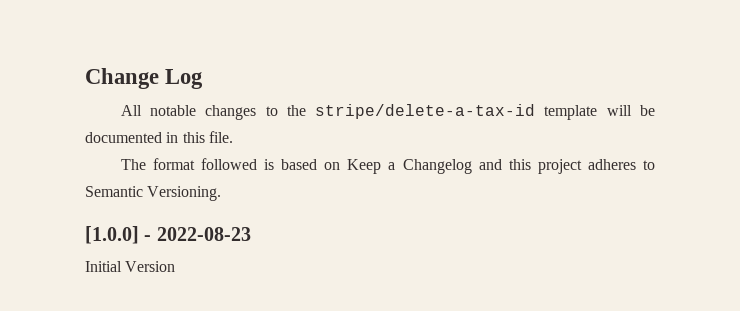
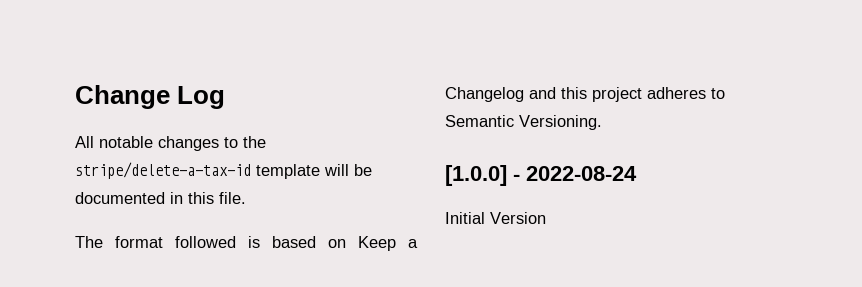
[156,227,251,241] 2022-08-23 -> [526,166,637,181] 2022-08-24

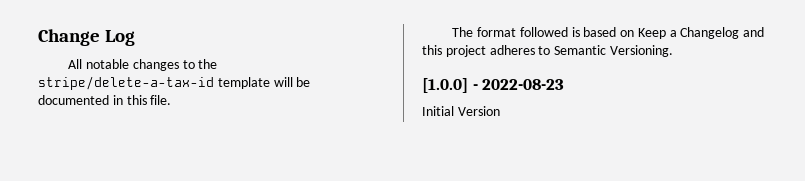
[526,166,637,181] 2022-08-24 -> [482,79,565,90] 2022-08-23

